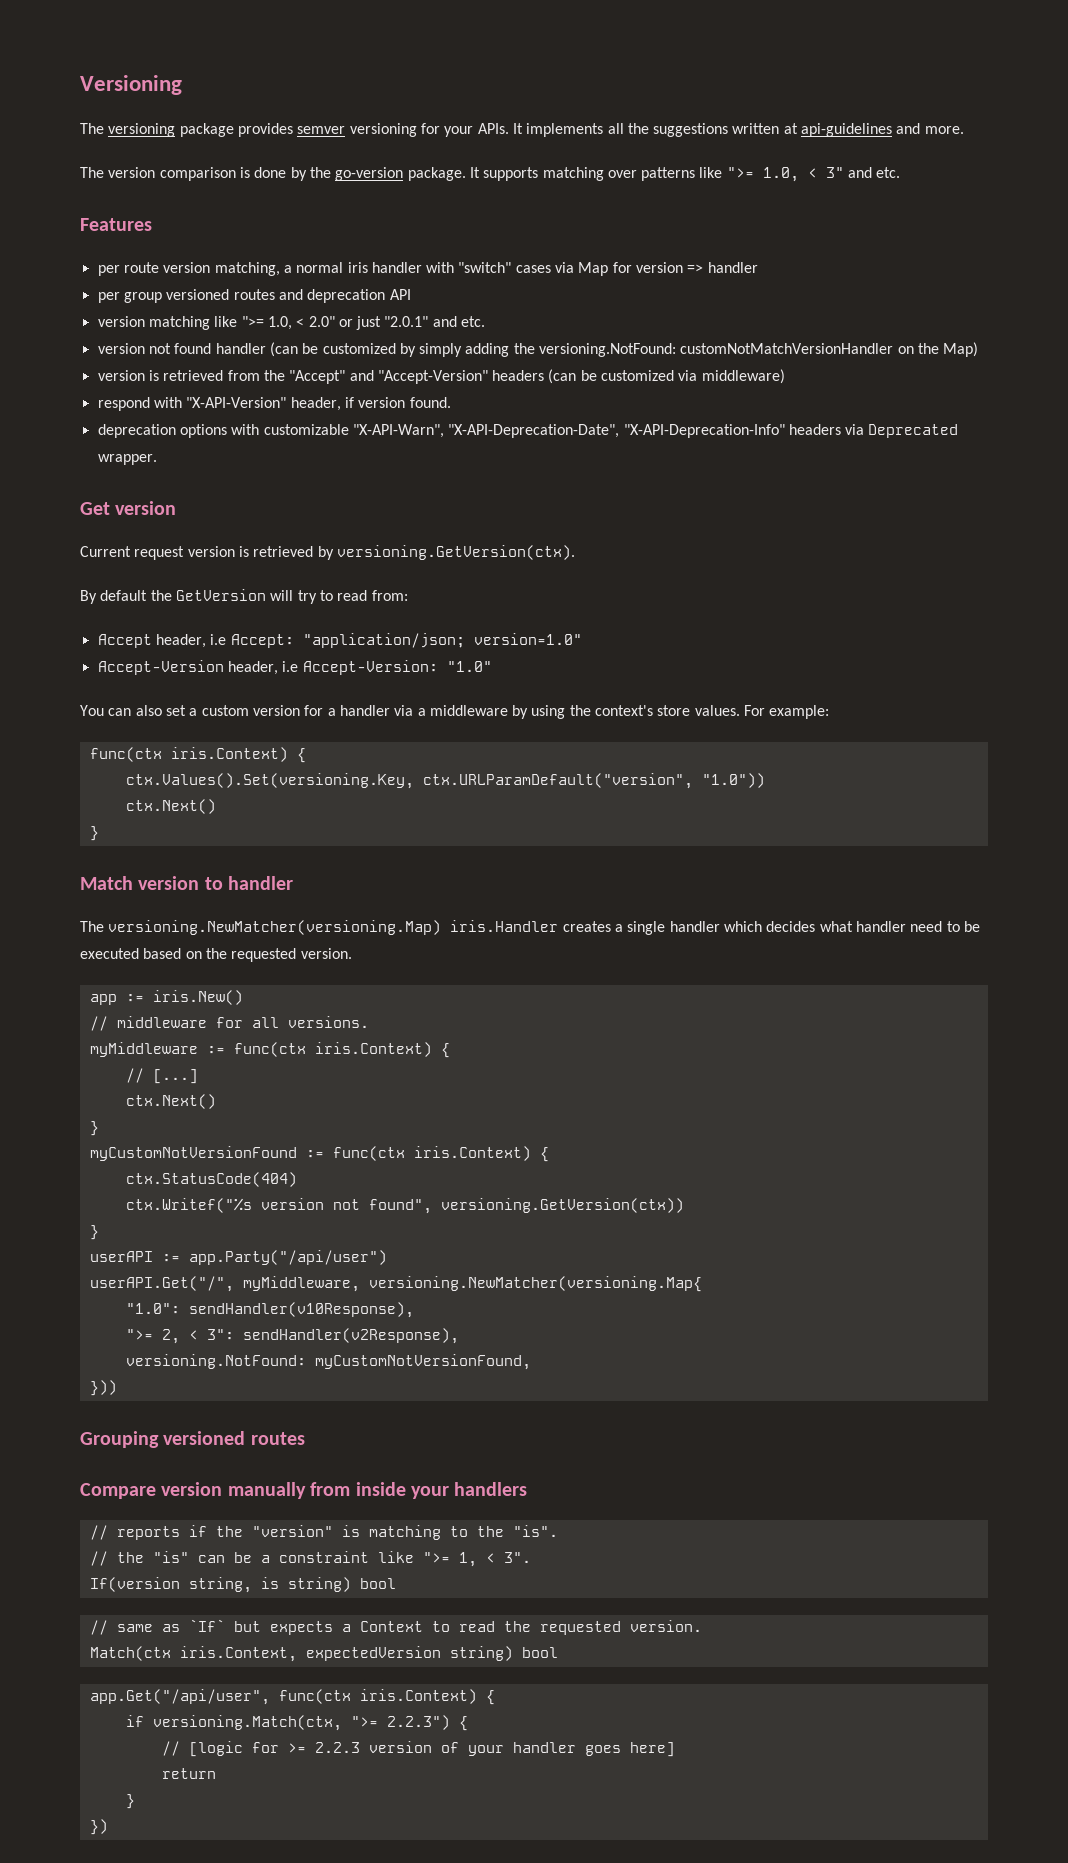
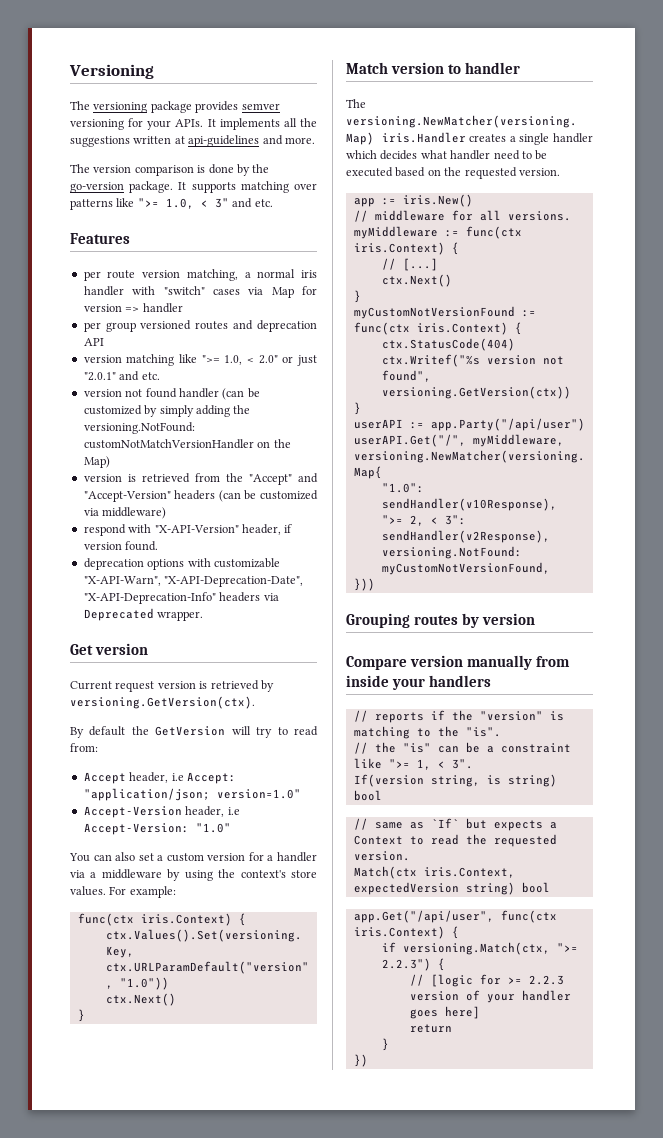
[163,1431,305,1445] versioned routes -> [414,613,536,628] routes by version

